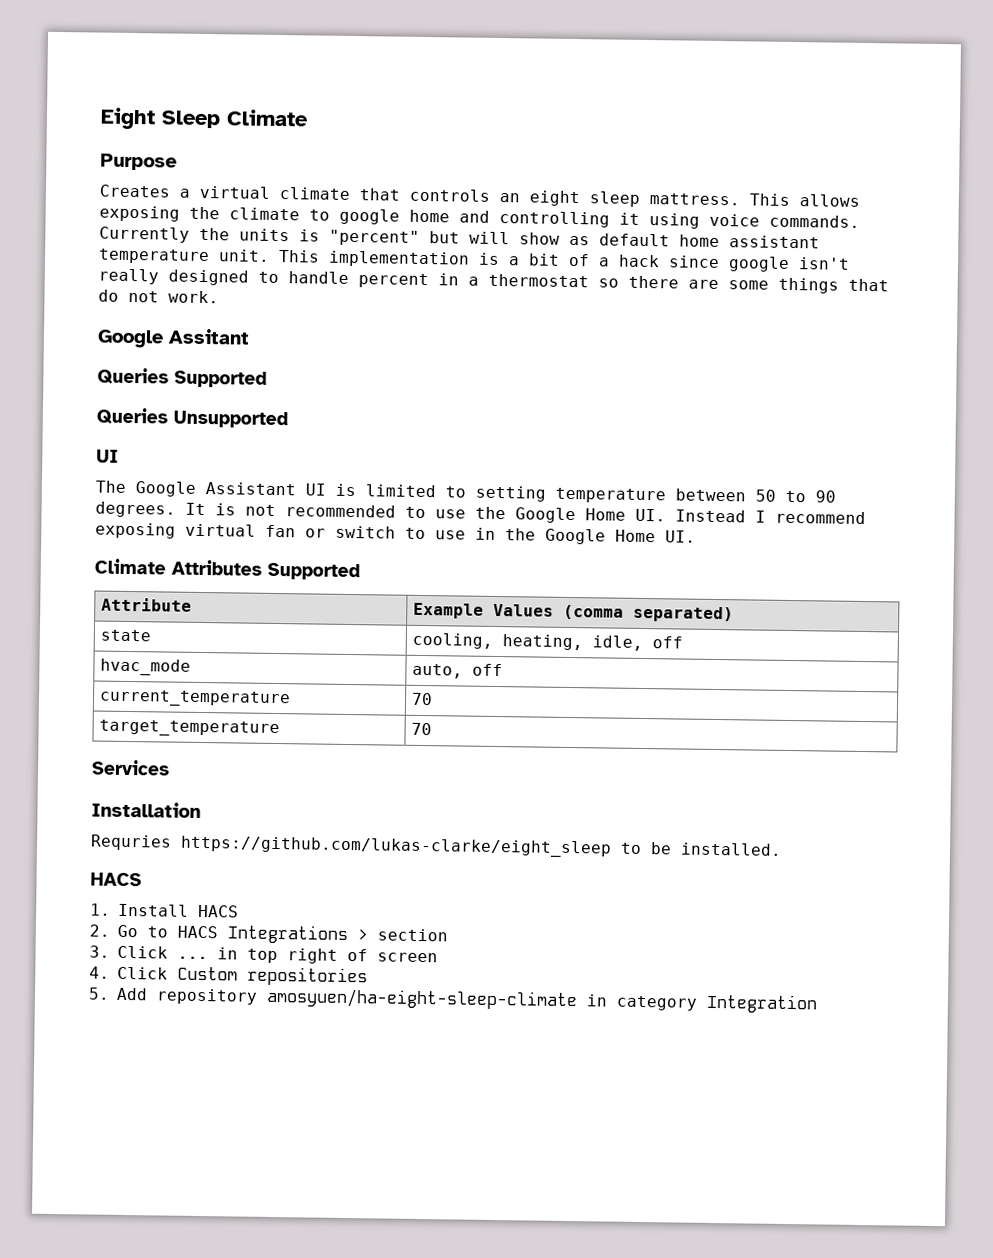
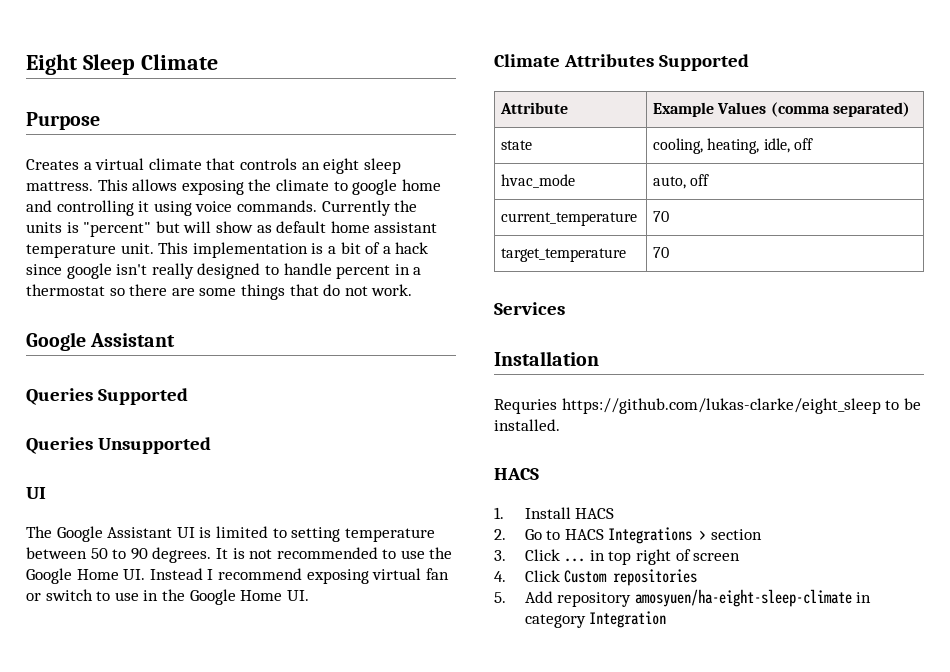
[168,328,250,345] Assitant -> [90,333,176,347] Assistant

